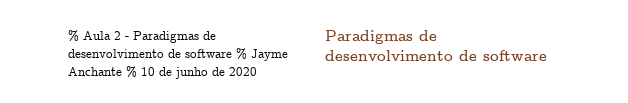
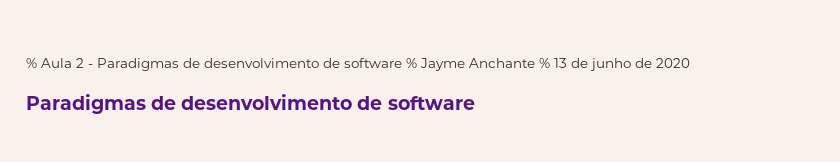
[141,67,155,76] 10 -> [554,58,567,68] 13

